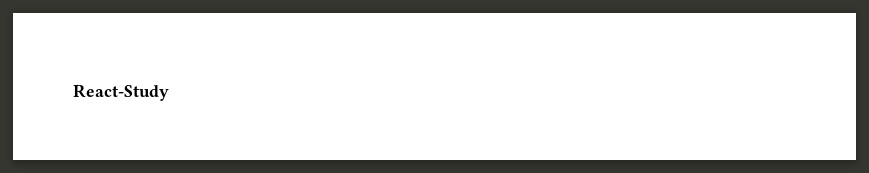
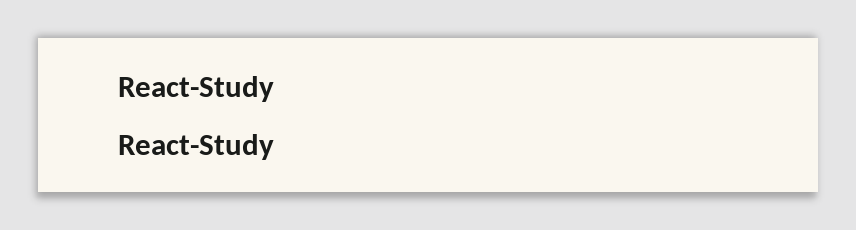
[73,84,169,101] React-Study -> [118,76,274,102] [118,134,274,160] React-Study // React-Study

